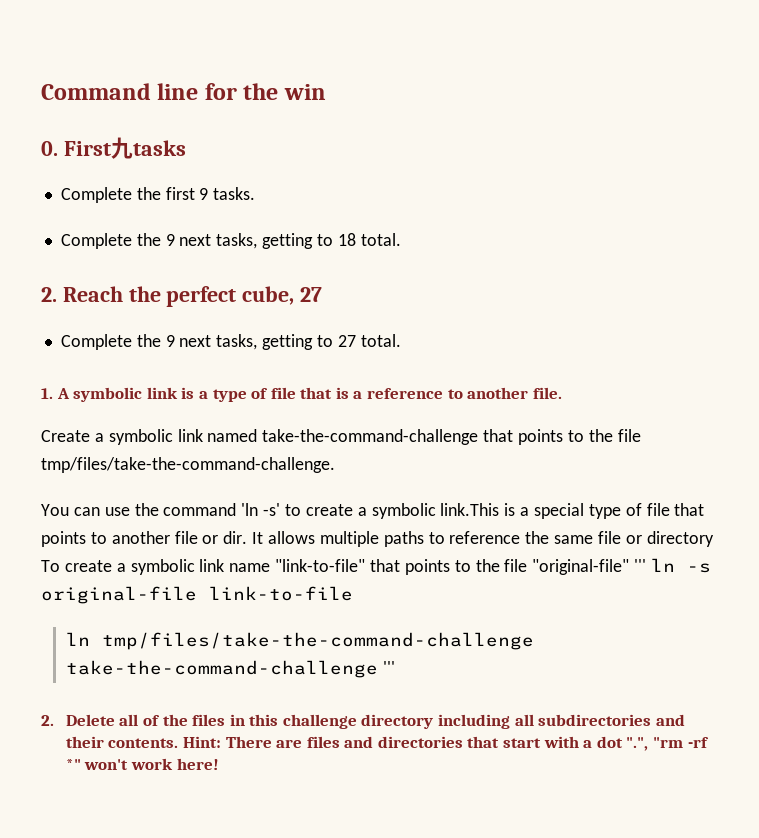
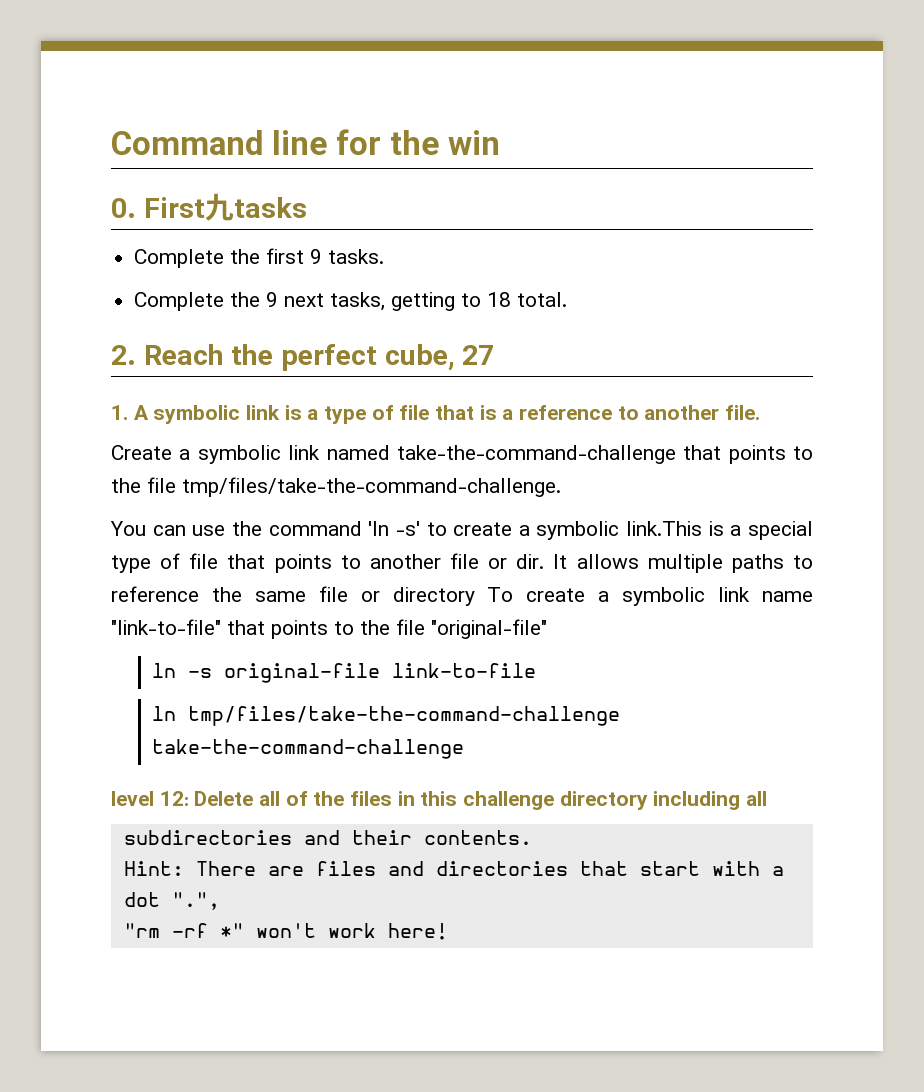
[60,334,401,350] // Complete the 9 next tasks, getting to 27 total. -> (495, 355) none
[634,559,647,572] ''' -> (547, 629) //
[382,661,395,674] [41,715,54,726] ''' // 2. -> [111,791,189,806] // level 12:
(534, 720) none -> (768, 798) //
(179, 743) none -> (532, 837) //
(649, 744) none -> (220, 901) //

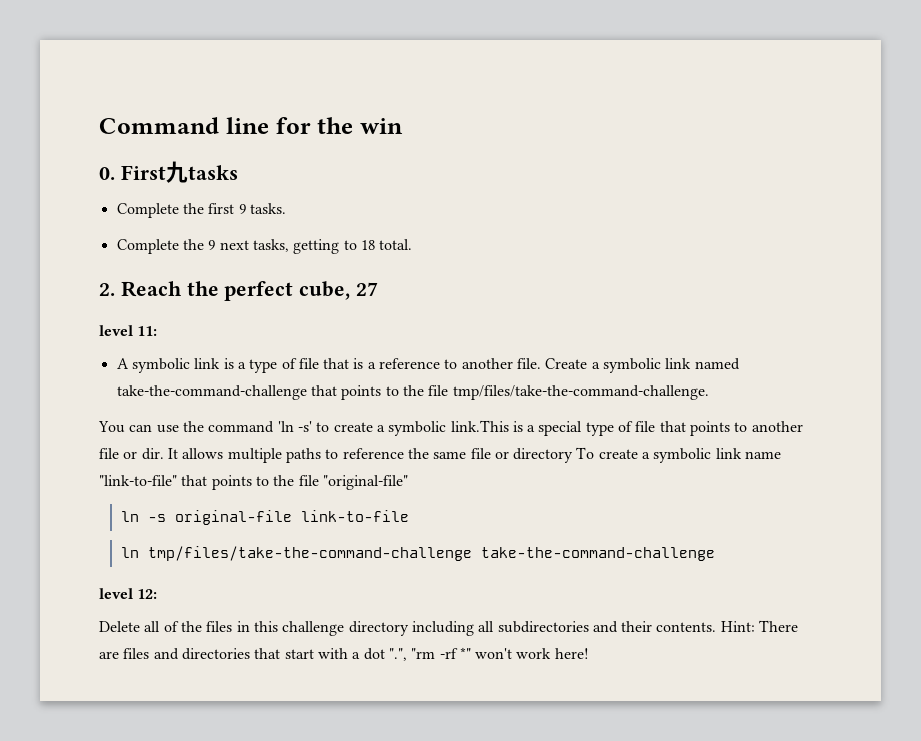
[111,405,128,420] 1. -> [99,325,158,336] level 11: //
(761, 412) // -> (542, 363) none
(189, 798) none -> (158, 594) //
(768, 798) // -> (495, 626) none
(532, 837) // -> (717, 627) none
(220, 901) // -> (407, 654) none

